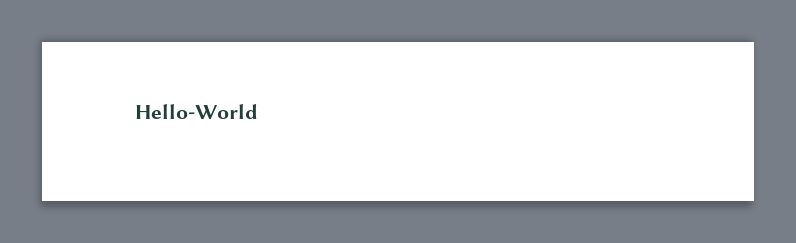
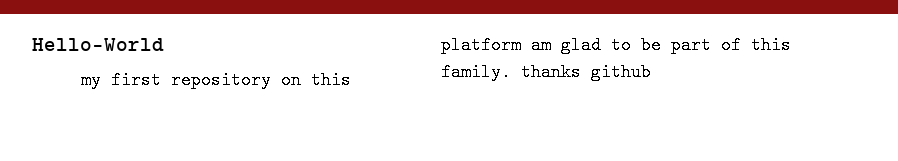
(258, 111) none -> [81,71,352,89] [441,36,791,54] [441,63,651,81] // my first repository on this platform am glad to be part of this family. thanks github

